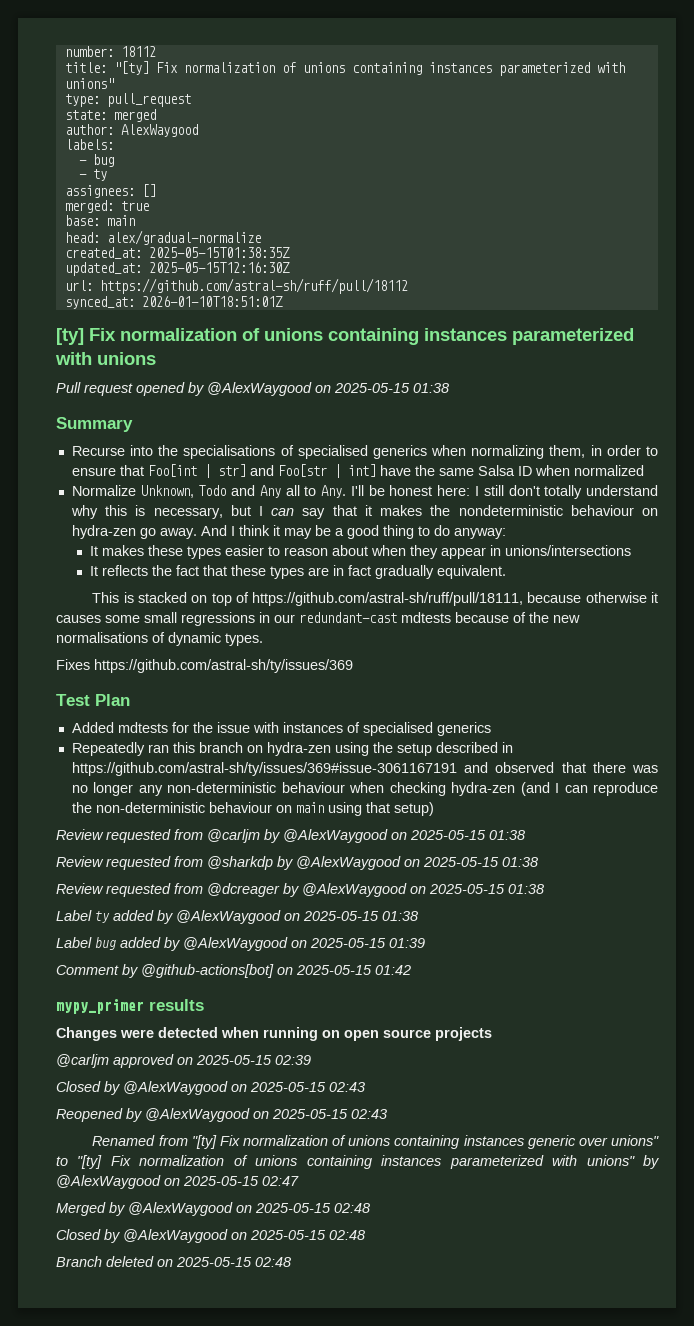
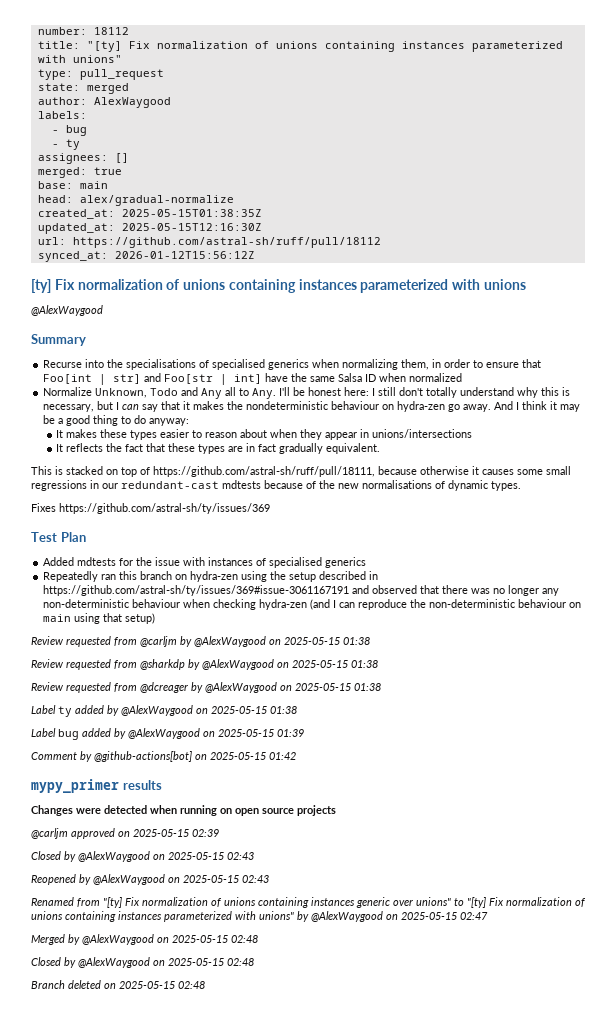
[141,296,283,307] 2026-01-10T18:51:01Z -> [114,251,255,259] 2026-01-12T15:56:12Z
[56,382,449,396] Pull request opened by @AlexWaygood on 2025-05-15 01:38 -> [31,305,103,316] @AlexWaygood

